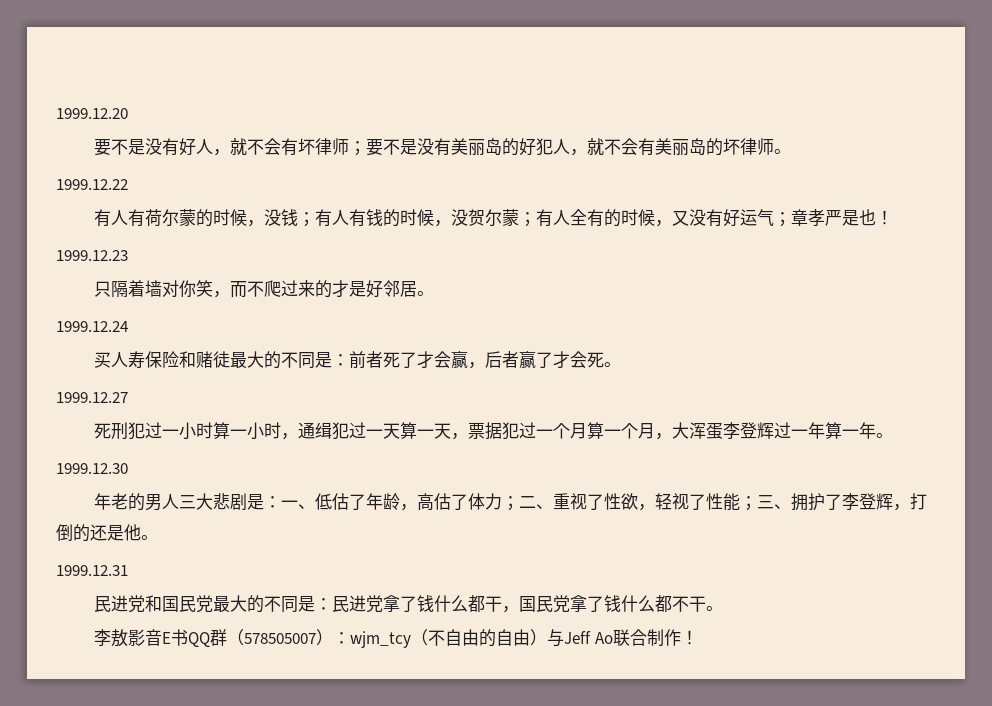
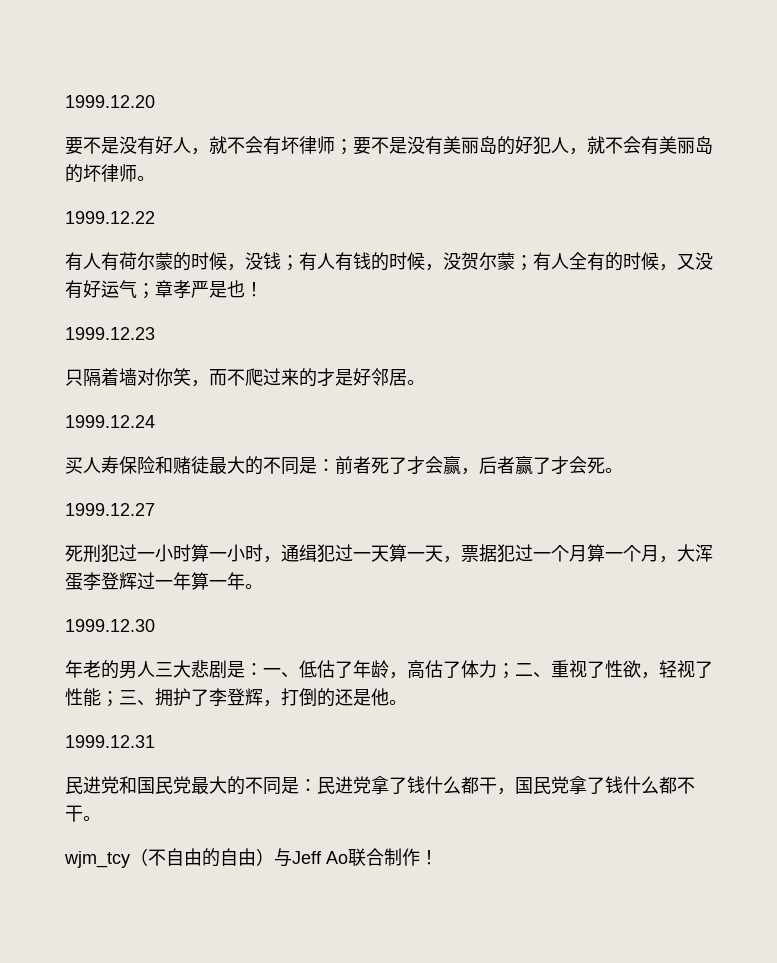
[94,629,351,647] 李敖影音E书QQ群（578505007）： -> (101, 818) none

